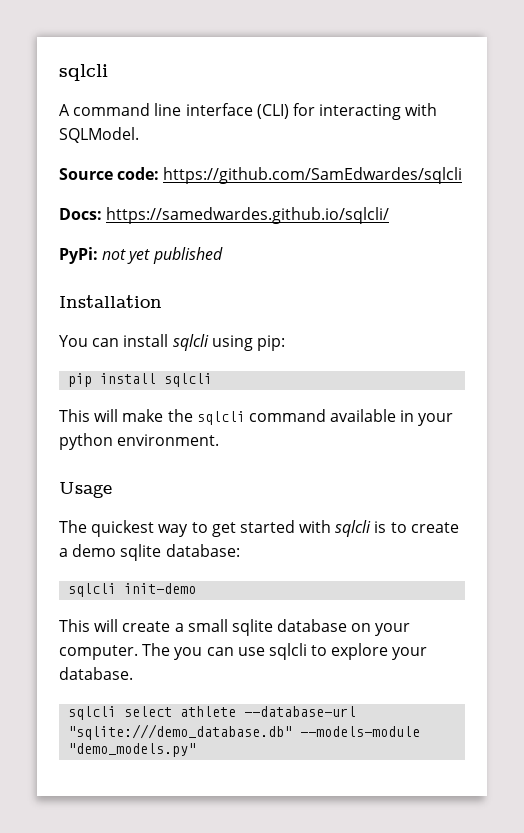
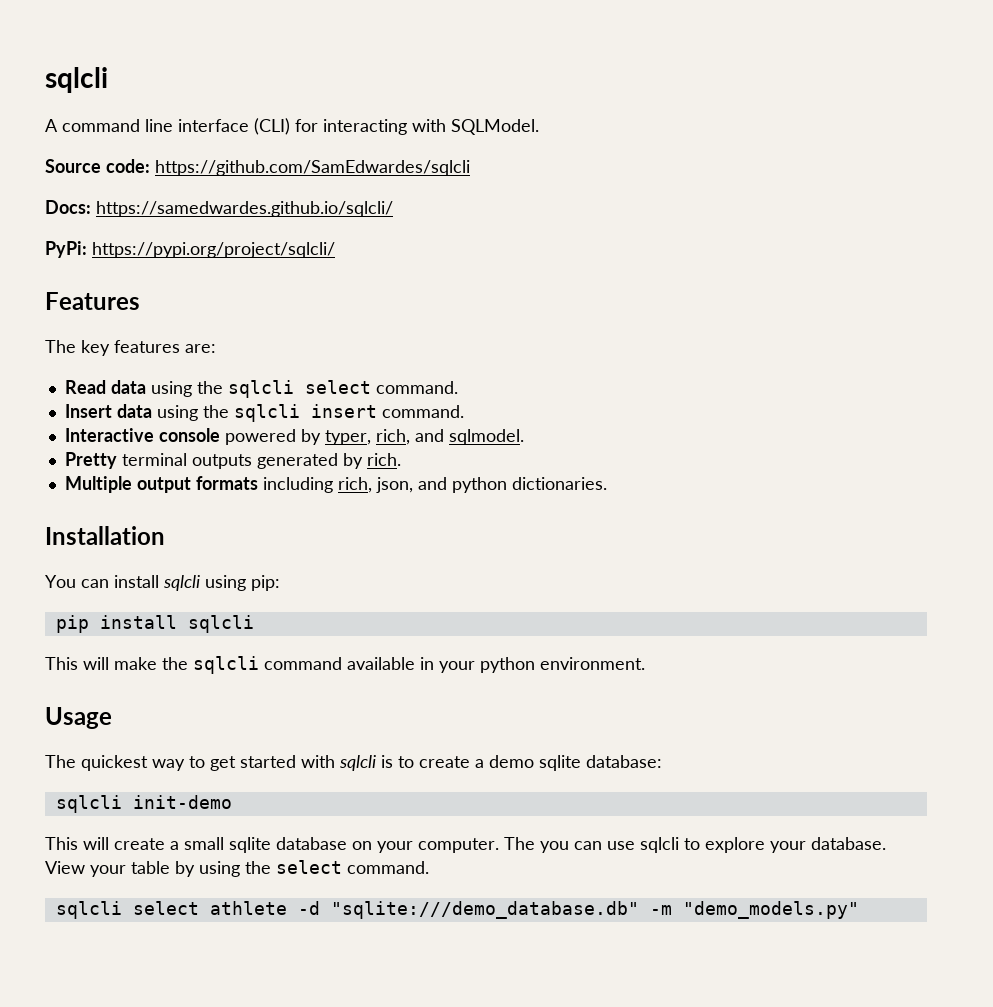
[102,247,223,264] not yet published -> [92,242,335,258] [45,292,140,310] [45,340,216,356] [64,380,458,398] [64,404,464,422] [64,428,524,445] [64,452,401,469] [64,476,607,493] https://pypi.org/project/sqlcli/ // Features // The key features are: // Read data using the sqlcli select command. // Insert data using the sqlcli insert command. // Interactive console powered by typer, rich, and sqlmodel. // Pretty terminal outputs generated by rich. // Multiple output formats including rich, json, and python dictionaries.
(133, 673) none -> [45,860,429,877] View your table by using the select command.
[244,706,357,717] [68,724,421,740] --database-url "sqlite:///demo_database.db" --models-module -> [297,901,672,919] -d "sqlite:///demo_database.db" -m

